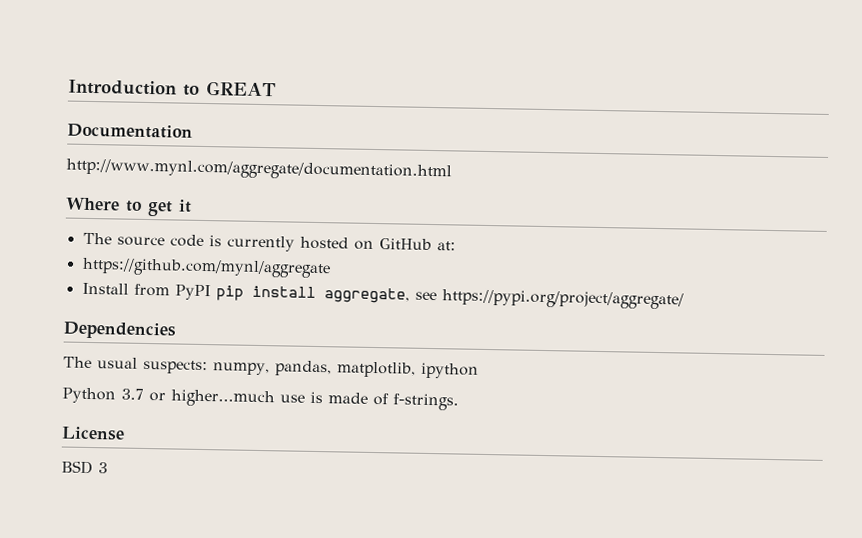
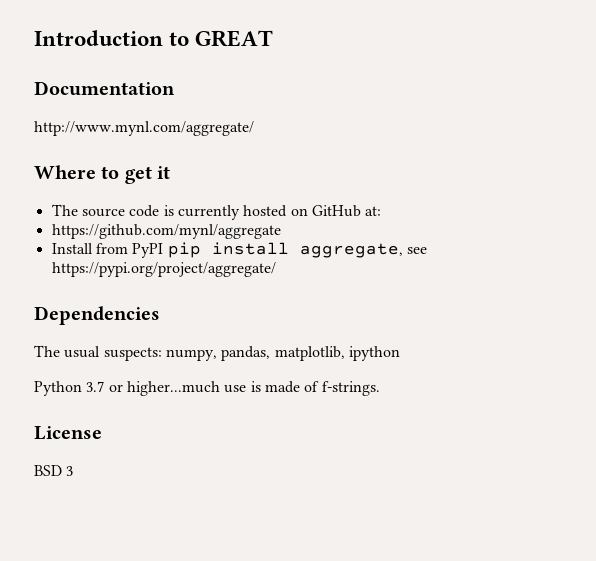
[66,158,452,182] http://www.mynl.com/aggregate/documentation.html -> [34,121,254,136] http://www.mynl.com/aggregate/

